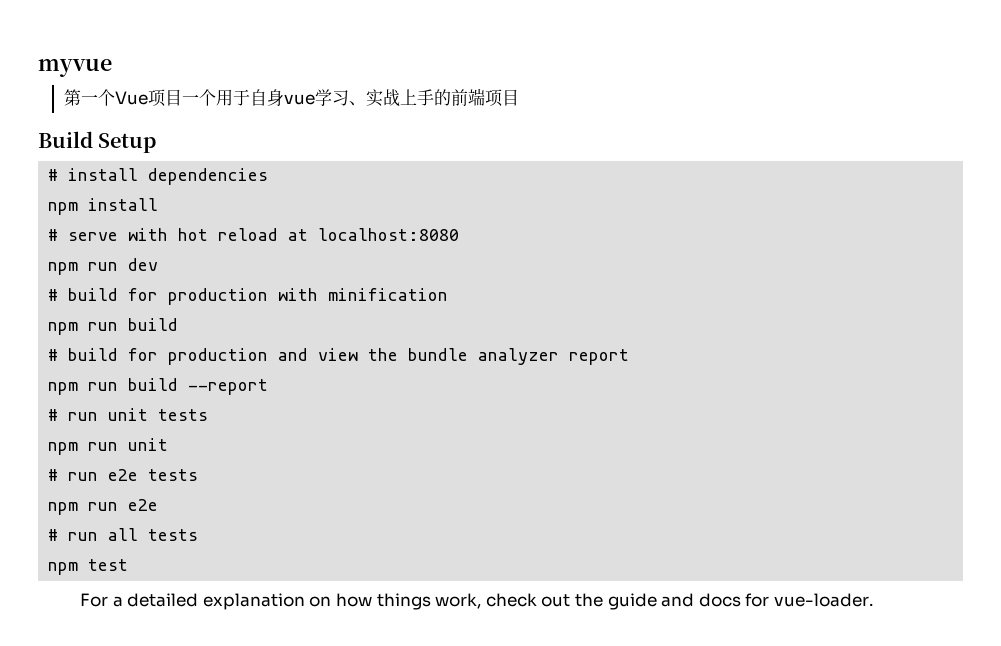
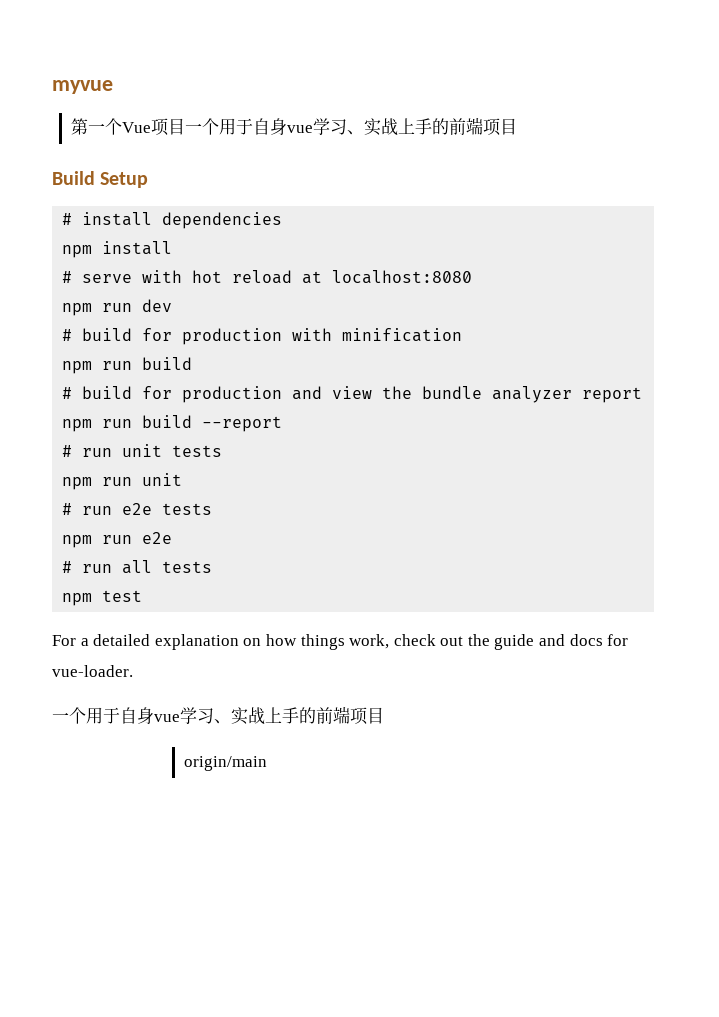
(873, 600) none -> [52,706,384,725] [184,756,268,771] // 一个用于自身vue学习、实战上手的前端项目 // origin/main

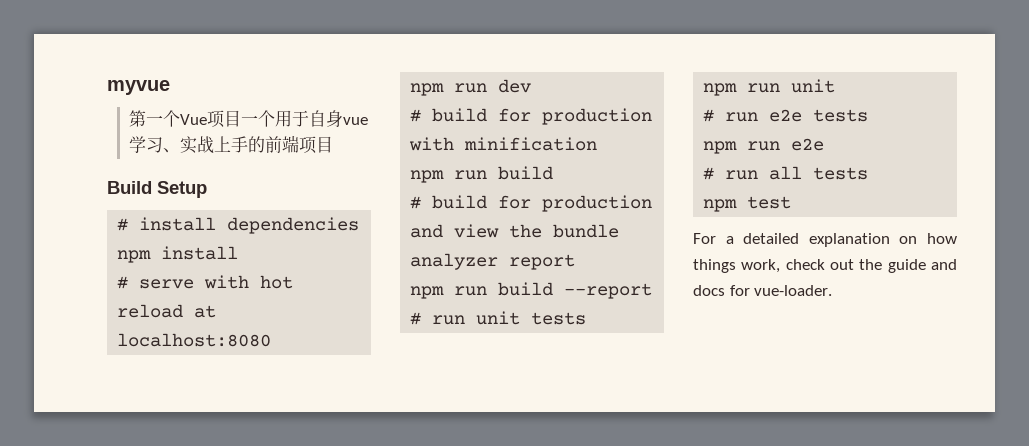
[52,706,384,725] [184,756,268,771] // 一个用于自身vue学习、实战上手的前端项目 // origin/main -> (833, 290) none

